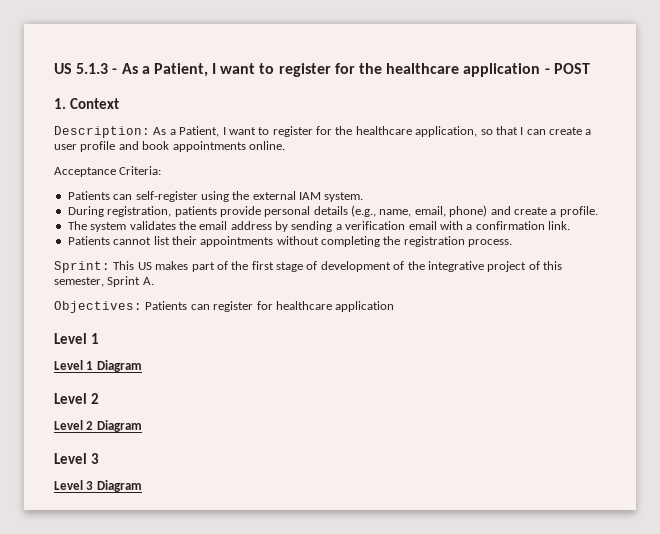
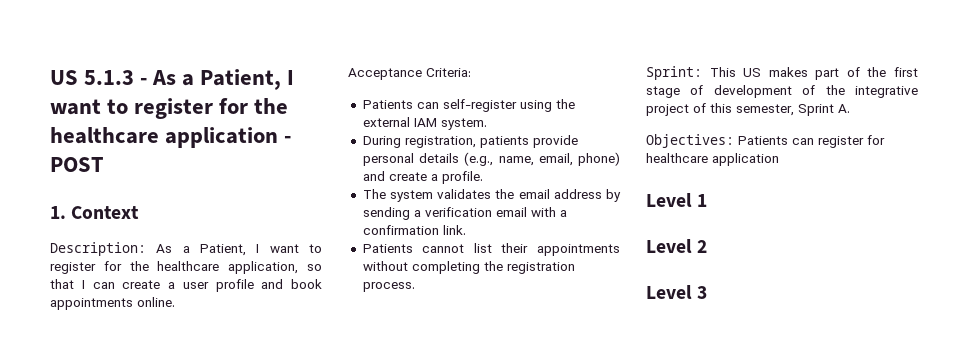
[54,360,142,372] [54,393,99,404] [54,420,142,432] [54,453,99,464] [54,480,142,492] // Level 1 Diagram // Level 2 // Level 2 Diagram // Level 3 // Level 3 Diagram -> [646,239,708,253] [646,285,708,299] // Level 2 // Level 3

